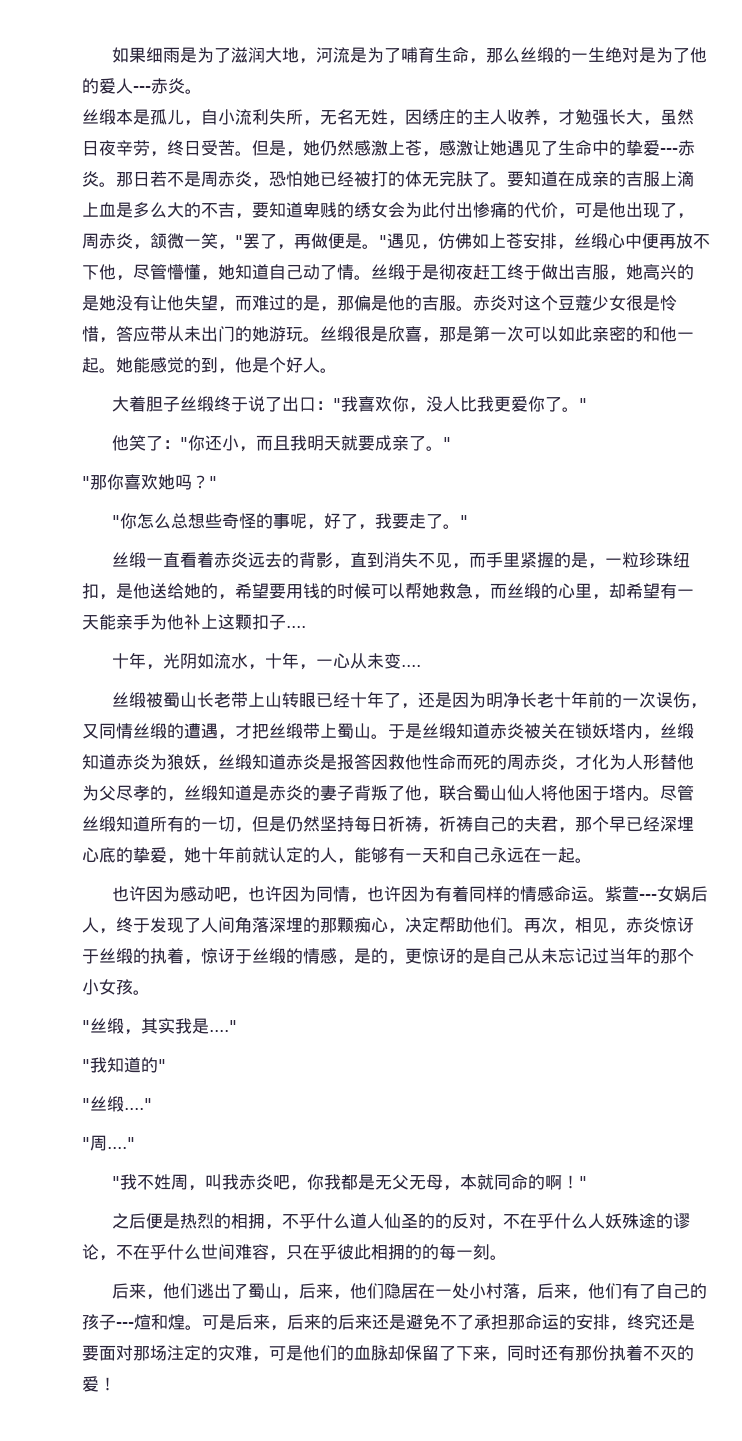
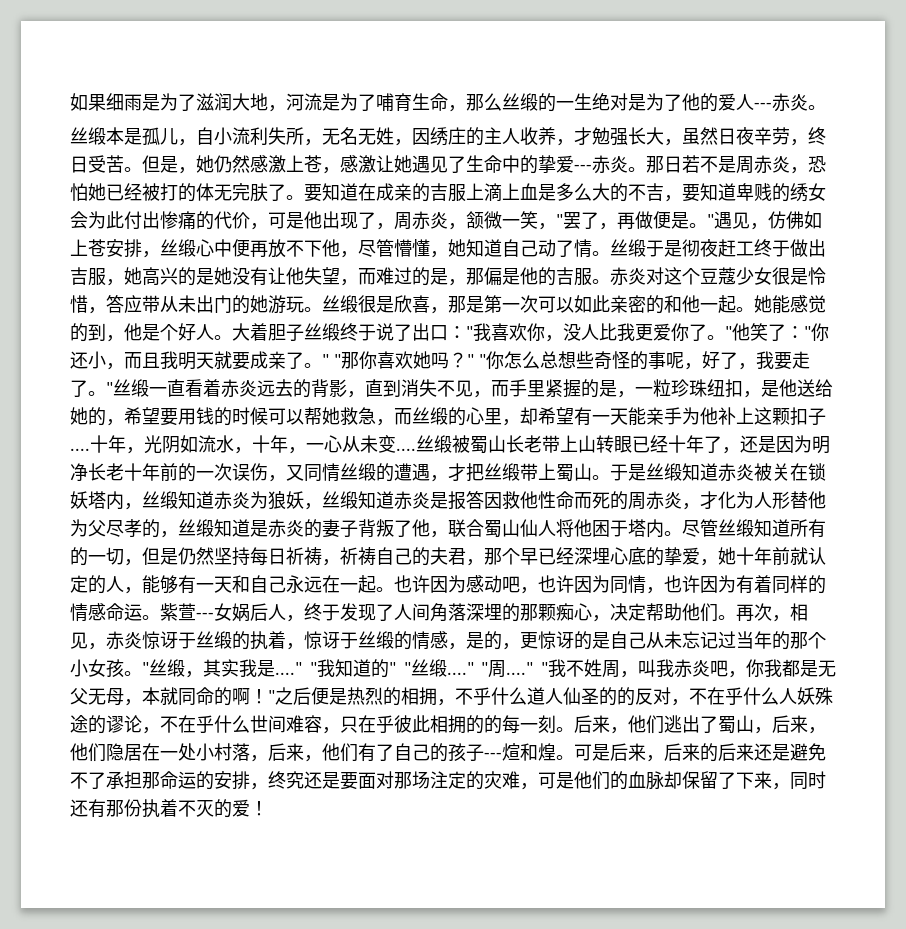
(337, 370) // -> (232, 337) none
(587, 404) // -> (732, 332) none
(451, 443) // -> (329, 360) none
(217, 482) // -> (474, 360) none
(468, 521) // -> (113, 388) none
(306, 627) // -> (90, 449) none
(421, 666) // -> (416, 449) none
(592, 860) // -> (394, 589) none
(150, 992) // -> (142, 673) none
(237, 1026) // -> (302, 668) none
(166, 1065) // -> (396, 668) none
(152, 1104) // -> (474, 668) none
(135, 1143) // -> (534, 668) none
(587, 1182) // -> (275, 696) none
(507, 1257) // -> (574, 729) none

